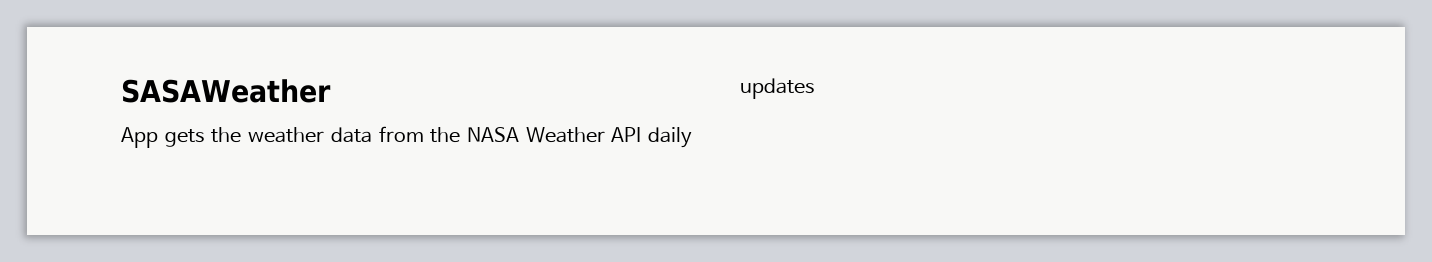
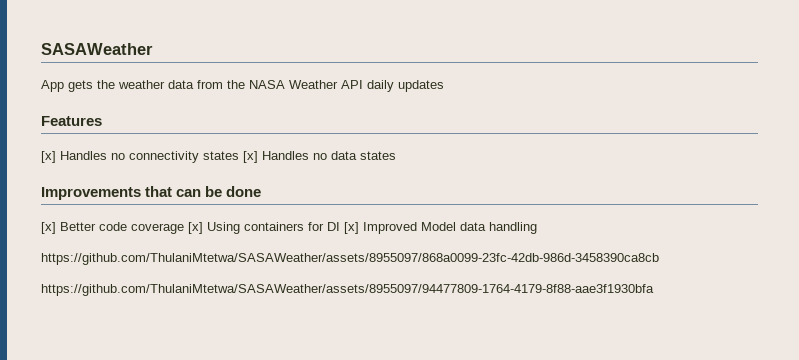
(815, 88) none -> [41,116,102,126] [41,151,396,163] [41,186,262,200] [41,222,537,234] [41,253,659,265] [41,284,654,296] // Features // [x] Handles no connectivity states [x] Handles no data states // Improvements that can be done // [x] Better code coverage [x] Using containers for DI [x] Improved Model data handling // https://github.com/ThulaniMtetwa/SASAWeather/assets/8955097/868a0099-23fc-42db-986d-3458390ca8cb // https://github.com/ThulaniMtetwa/SASAWeather/assets/8955097/94477809-1764-4179-8f88-aae3f1930bfa

